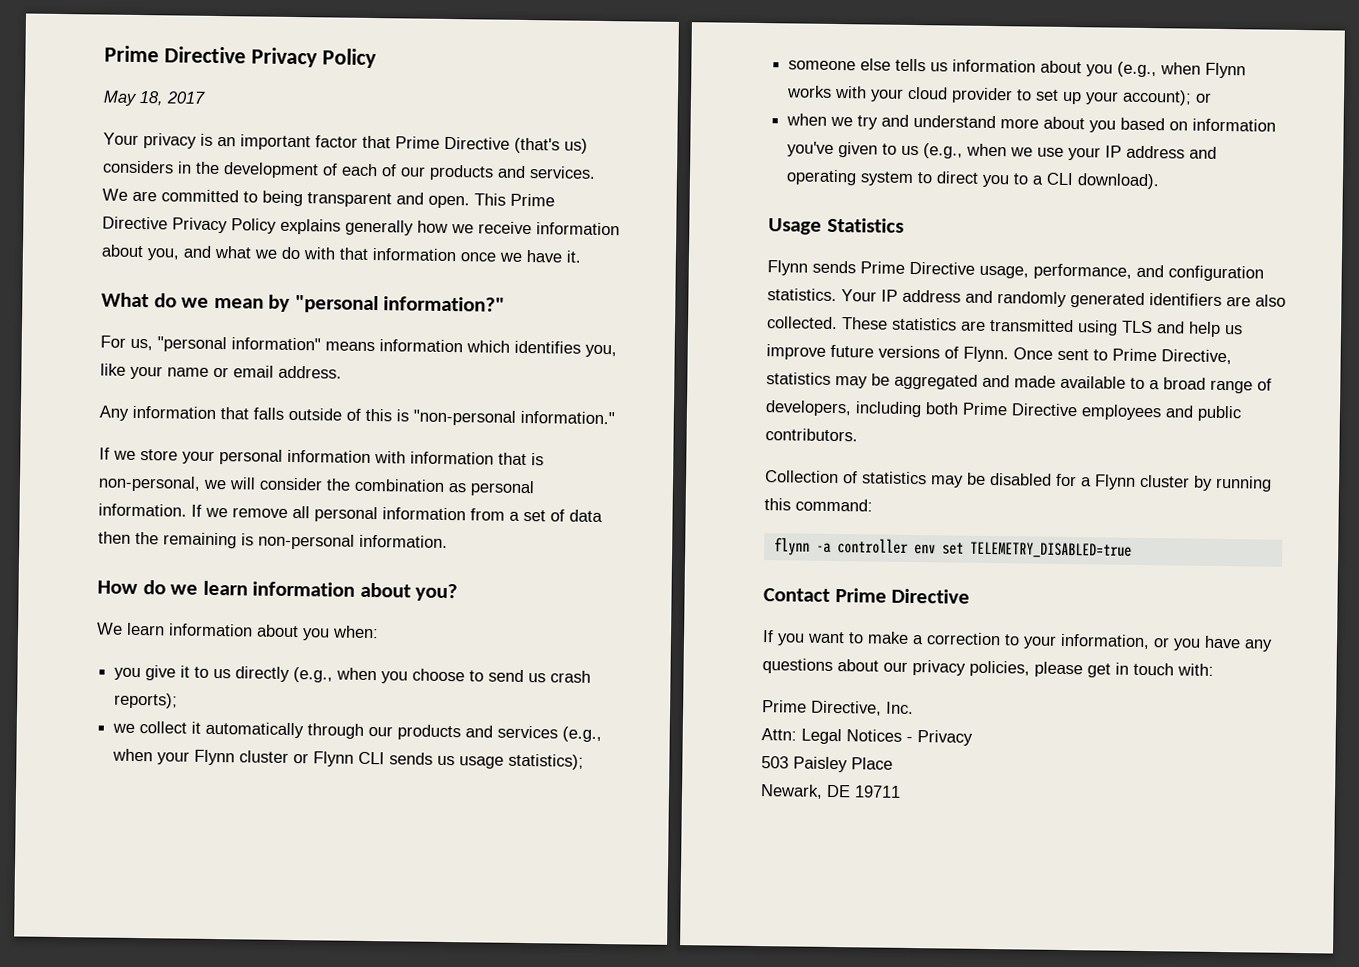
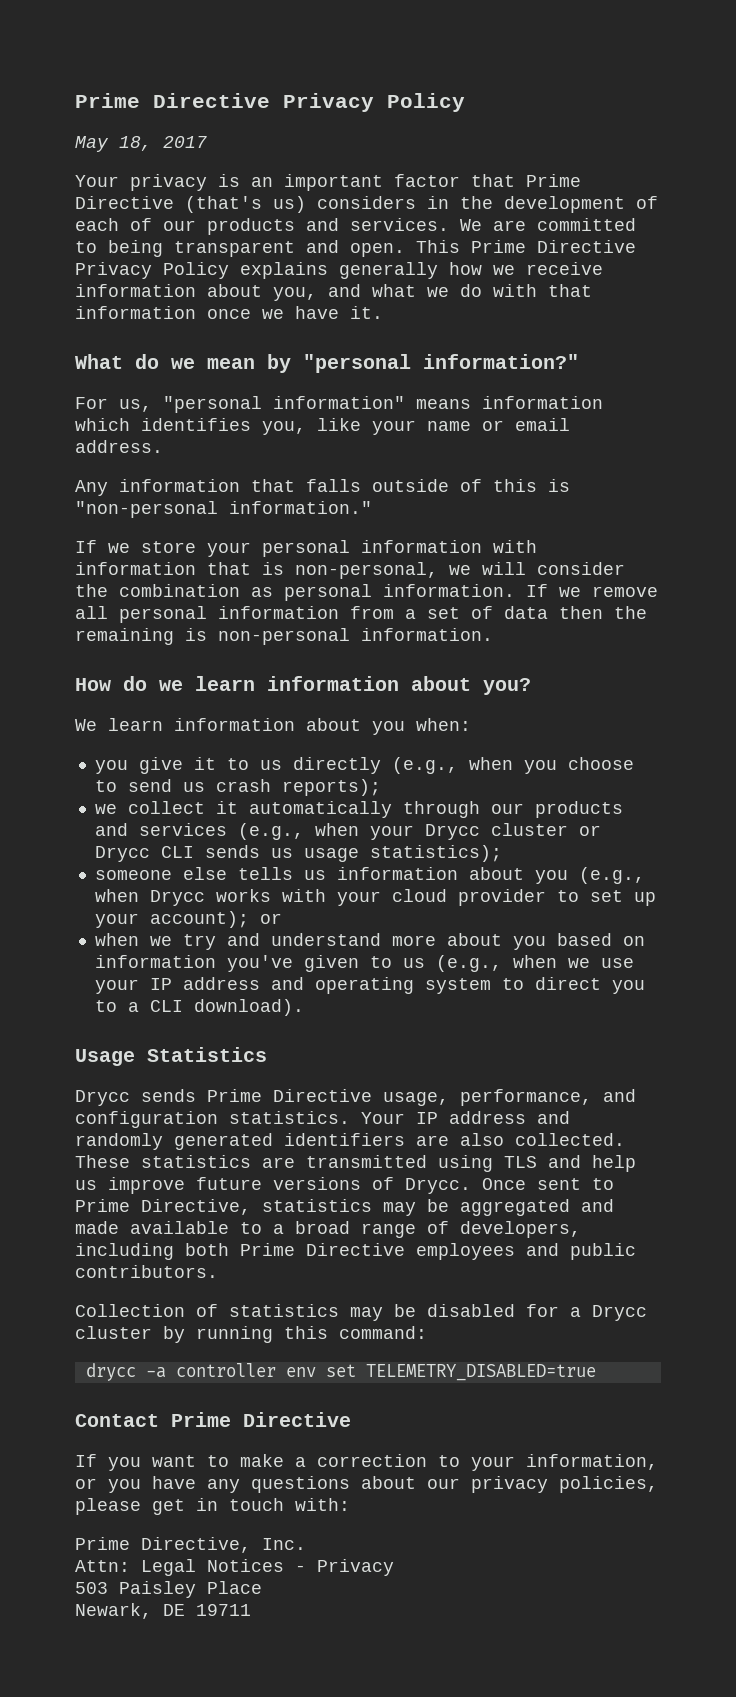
[194,749,236,766] Flynn -> [424,824,480,840] Drycc
[313,751,355,767] Flynn -> [94,846,150,862] Drycc
[1205,62,1247,79] Flynn -> [149,890,205,906] Drycc
[767,260,808,276] Flynn -> [75,1090,130,1106] Drycc
[963,346,1009,363] Flynn. -> [405,1178,471,1194] Drycc.
[1094,474,1136,490] Flynn -> [592,1305,647,1321] Drycc
[773,537,810,556] flynn -> [85,1363,136,1381] drycc

